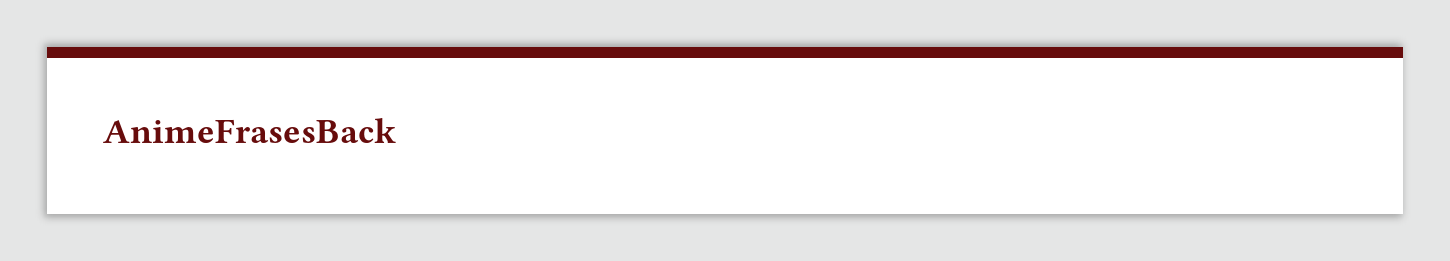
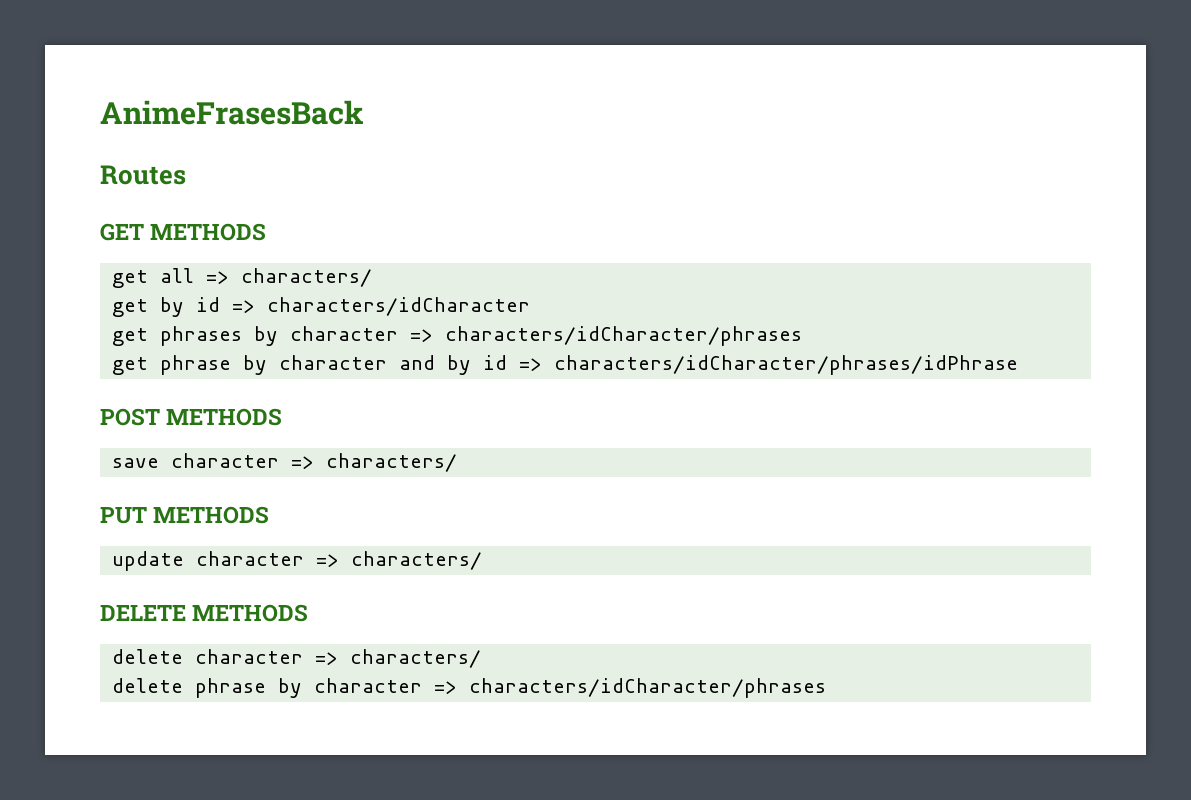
(396, 130) none -> [100,165,186,185] [100,223,267,241] [111,268,372,288] [111,297,530,317] [111,326,802,346] [111,355,1018,375] [100,408,283,426] [111,453,457,472] [100,506,270,524] [111,551,482,571] [100,604,309,622] [111,649,481,668] [111,678,826,698] // Routes // GET METHODS // get all => characters/ // get by id => characters/idCharacter // get phrases by character => characters/idCharacter/phrases // get phrase by character and by id => characters/idCharacter/phrases/idPhrase // POST METHODS // save character => characters/ // PUT METHODS // update character => characters/ // DELETE METHODS // delete character => characters/ // delete phrase by character => characters/idCharacter/phrases

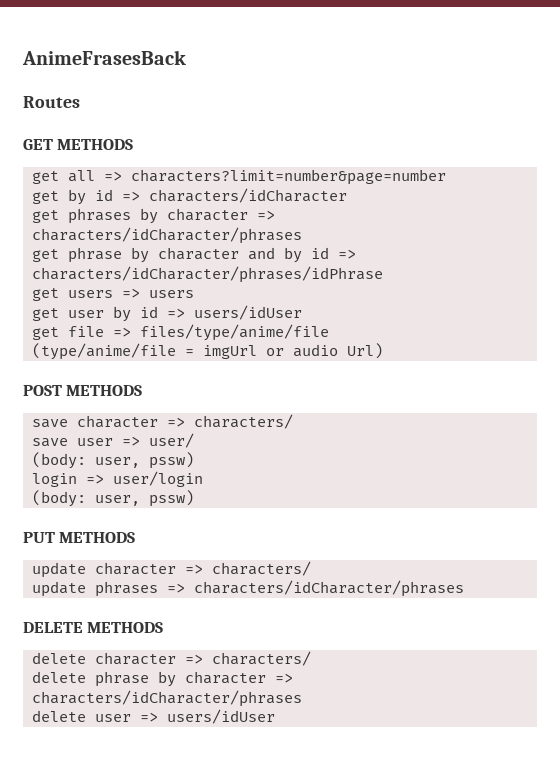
[240,268,372,287] characters/ -> [131,169,447,185] characters?limit=number&page=number
(1018, 365) none -> [32,288,195,301] [32,305,303,322] [32,324,330,341] [32,343,384,360] // get users => users // get user by id => users/idUser // get file => files/type/anime/file // (type/anime/file = imgUrl or audio Url)
(457, 462) none -> [32,433,195,448] [32,452,195,469] [32,471,204,487] [32,490,195,507] // save user => user/ // (body: user, pssw) // login => user/login // (body: user, pssw)
(482, 560) none -> [32,580,465,597] // update phrases => characters/idCharacter/phrases
(826, 688) none -> [32,709,276,724] // delete user => users/idUser

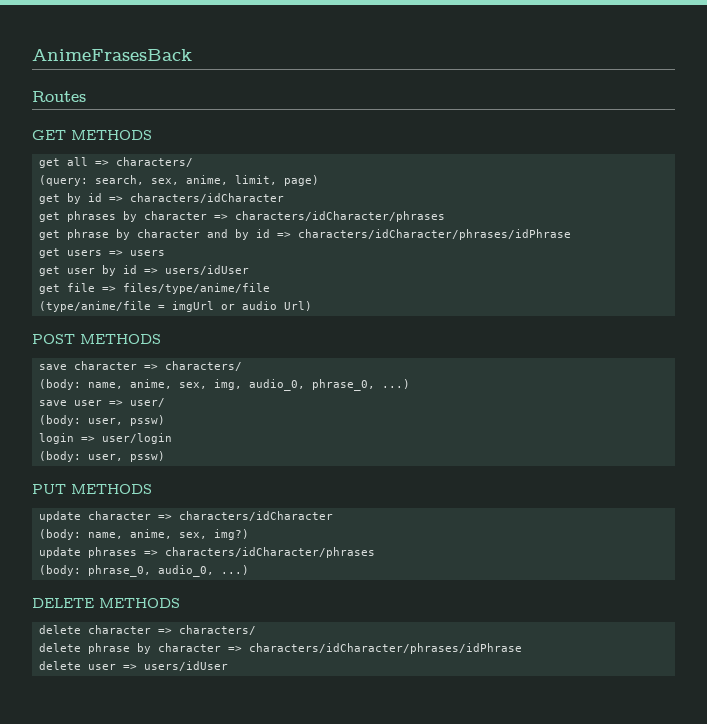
[131,169,447,185] characters?limit=number&page=number -> [115,157,193,167] [38,175,319,186] characters/ // (query: search, sex, anime, limit, page)
(294, 421) none -> [38,379,410,391] // (body: name, anime, sex, img, audio_0, phrase_0, ...)
[212,561,312,576] characters/ -> [178,511,333,521] [38,529,249,540] characters/idCharacter // (body: name, anime, sex, img?)
(465, 588) none -> [38,565,249,577] // (body: phrase_0, audio_0, ...)
[32,690,303,707] characters/idCharacter/phrases -> [248,643,522,654] characters/idCharacter/phrases/idPhrase

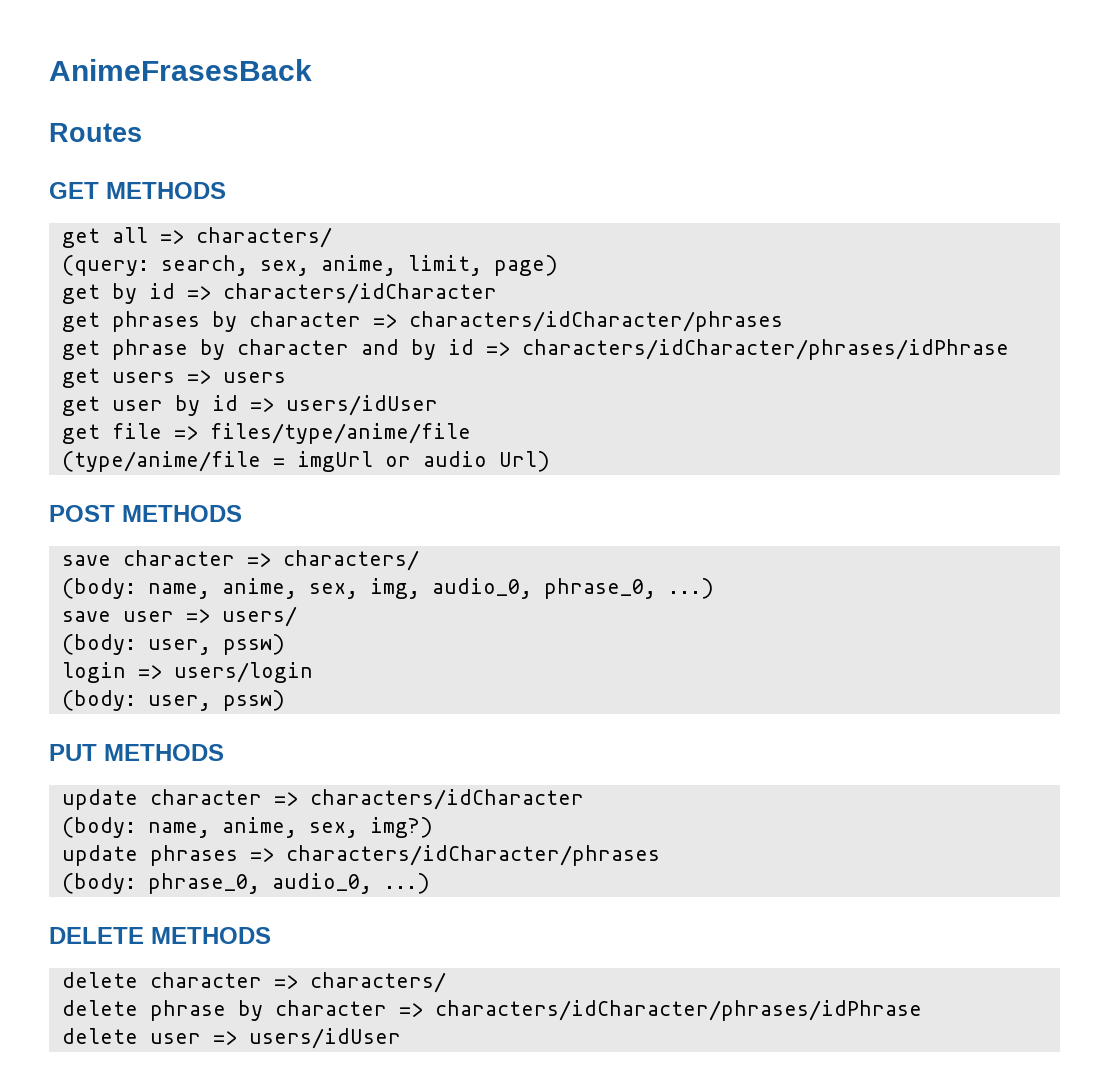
[129,398,165,407] user/ -> [221,606,297,627] users/
[101,433,172,444] user/login -> [173,662,313,683] users/login

